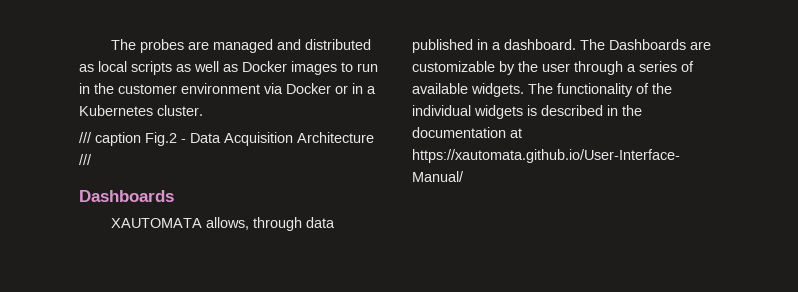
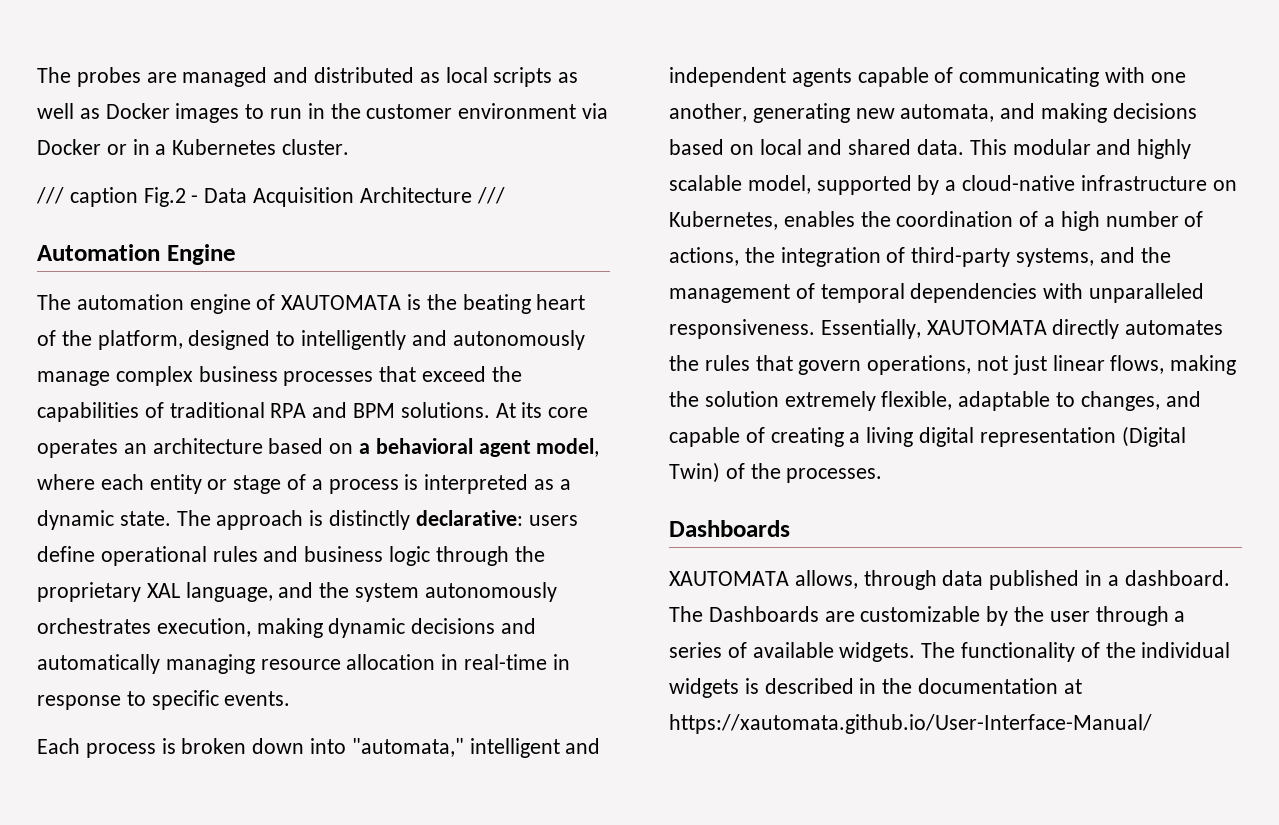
(92, 159) none -> [37,244,236,265] [37,294,586,314] [37,330,585,350] [37,366,522,386] [37,402,589,422] [37,438,600,458] [37,474,571,494] [37,510,578,530] [37,546,545,566] [37,582,557,602] [37,618,537,638] [37,654,570,674] [37,690,291,710] [37,738,601,758] [669,67,1186,87] [669,103,1197,123] [669,139,1192,159] [669,175,1237,195] [669,211,1204,231] [669,247,1171,267] [669,283,1205,303] [669,319,1224,339] [669,355,1237,375] [669,391,1201,411] [669,426,1186,447] [669,462,883,483] // Automation Engine // The automation engine of XAUTOMATA is the beating heart of the platform, designed to intelligently and autonomously manage complex business processes that exceed the capabilities of traditional RPA and BPM solutions. At its core operates an architecture based on a behavioral agent model, where each entity or stage of a process is interpreted as a dynamic state. The approach is distinctly declarative: users define operational rules and business logic through the proprietary XAL language, and the system autonomously orchestrates execution, making dynamic decisions and automatically managing resource allocation in real-time in response to specific events. // Each process is broken down into "automata," intelligent and independent agents capable of communicating with one another, generating new automata, and making decisions based on local and shared data. This modular and highly scalable model, supported by a cloud-native infrastructure on Kubernetes, enables the coordination of a high number of actions, the integration of third-party systems, and the management of temporal dependencies with unparalleled responsiveness. Essentially, XAUTOMATA directly automates the rules that govern operations, not just linear flows, making the solution extremely flexible, adaptable to changes, and capable of creating a living digital representation (Digital Twin) of the processes.

